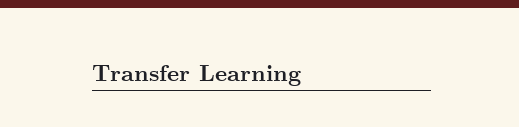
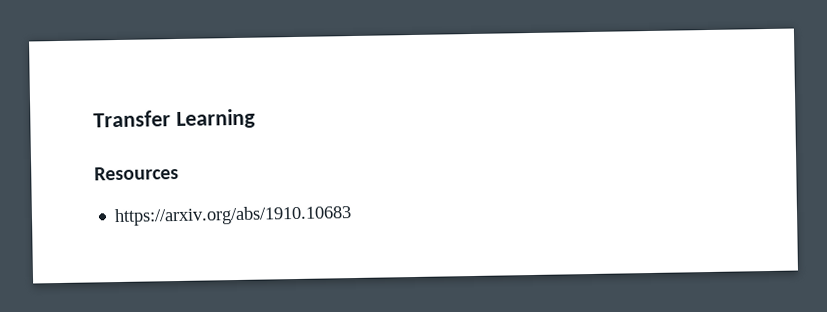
(301, 75) none -> [94,165,179,181] [114,205,353,227] // Resources // https://arxiv.org/abs/1910.10683

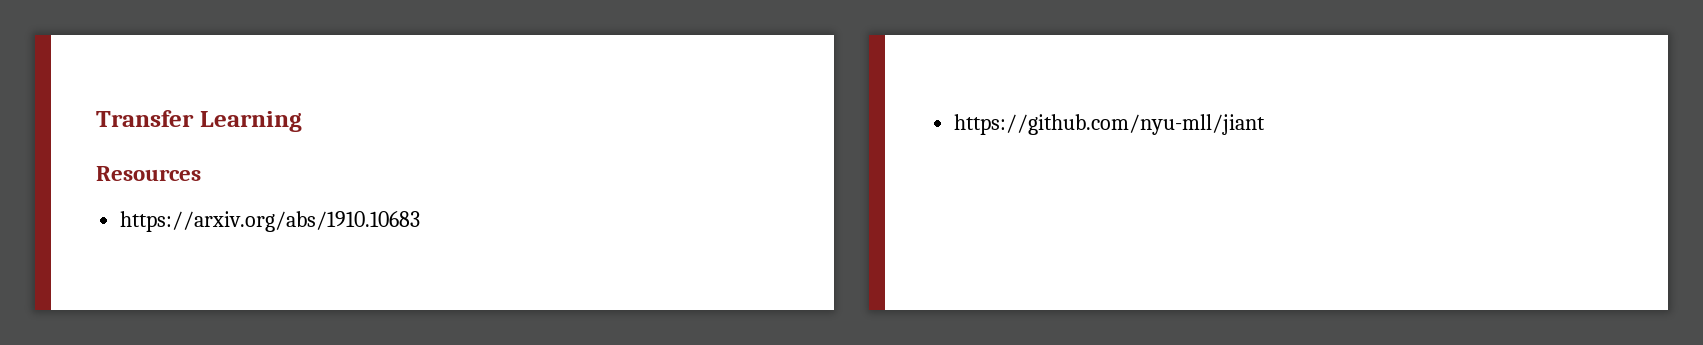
(353, 216) none -> [954,114,1266,135] // https://github.com/nyu-mll/jiant

